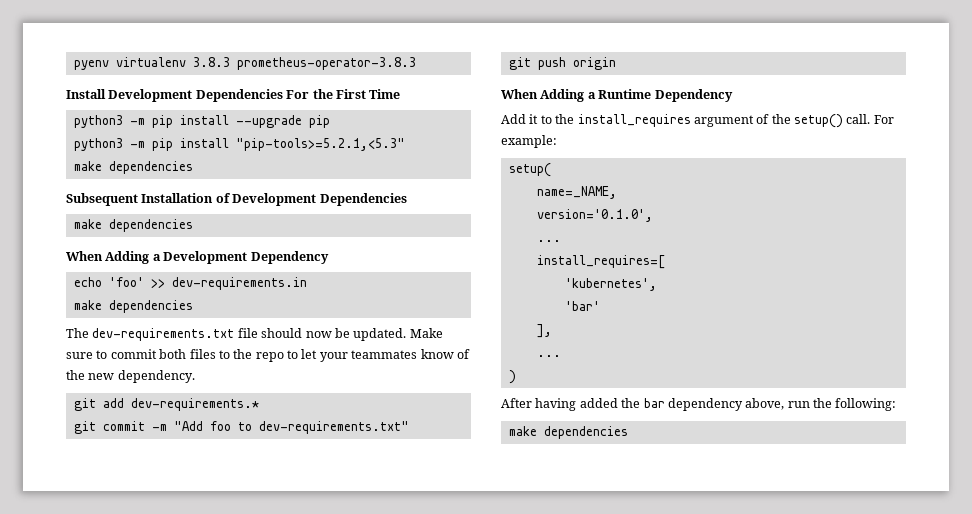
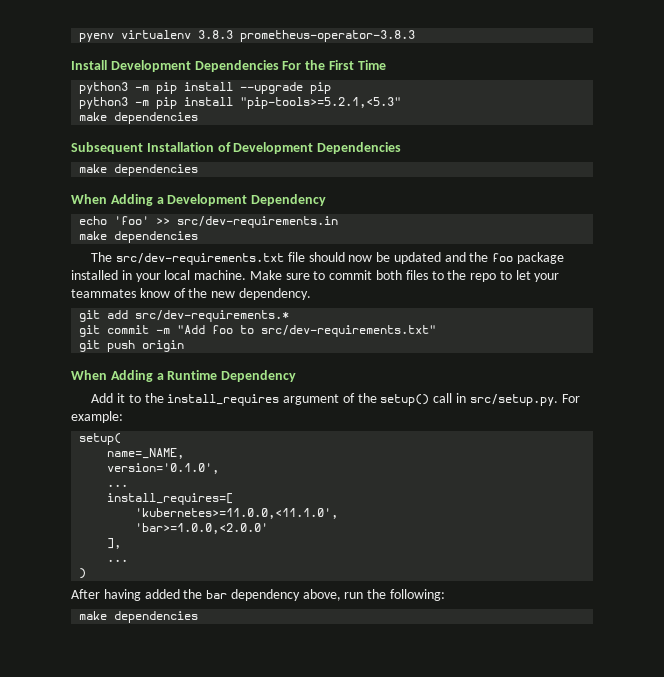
[171,277,307,290] dev-requirements.in -> [177,216,339,228] src/dev-requirements.in
[92,328,235,341] dev-requirements.txt -> [116,253,285,265] src/dev-requirements.txt
[353,328,407,341] updated. -> [393,252,565,264] [71,270,247,282] updated and the foo package installed in your local machine.
[130,398,259,411] dev-requirements.* -> [135,310,290,322] src/dev-requirements.*
[258,421,409,434] dev-requirements.txt" -> [261,325,437,337] src/dev-requirements.txt"
[846,114,871,124] call. -> [433,393,558,406] call in src/setup.py.
[564,278,657,291] [564,301,600,311] 'kubernetes', // 'bar' -> [135,508,339,519] [135,523,269,534] 'kubernetes>=11.0.0,<11.1.0', // 'bar>=1.0.0,<2.0.0'

